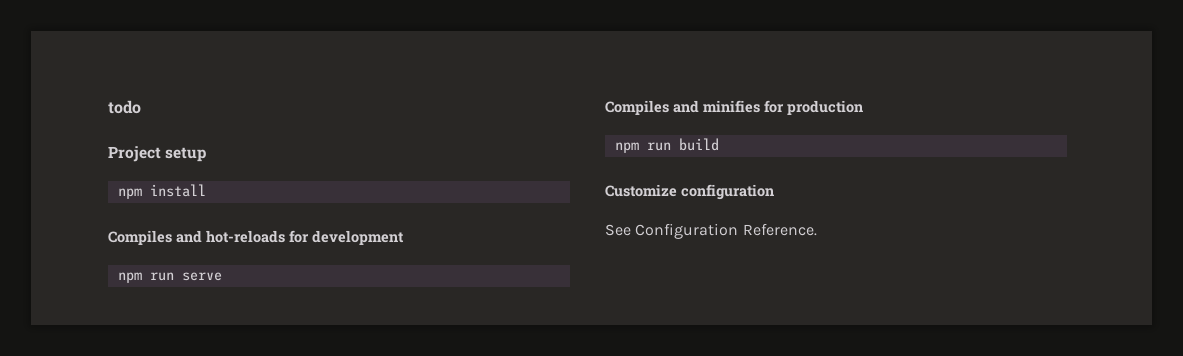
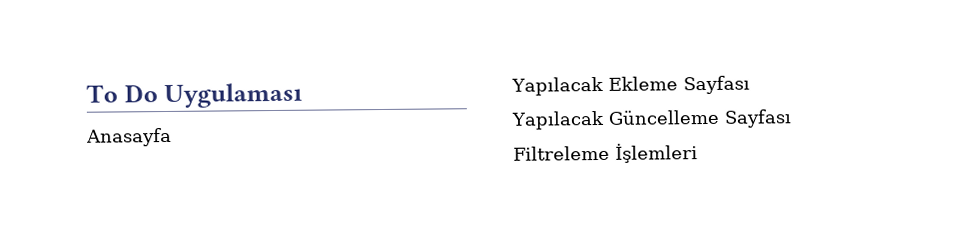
[108,100,141,114] [108,146,207,162] [117,184,206,199] [108,230,404,245] [117,272,222,283] [605,100,863,115] [614,138,719,153] [605,184,774,200] [605,223,817,239] todo // Project setup // npm install // Compiles and hot-reloads for development // npm run serve // Compiles and minifies for production // npm run build // Customize configuration // See Configuration Reference. -> [86,82,302,109] [86,127,172,147] [511,75,750,96] [511,109,792,130] [513,143,698,163] To Do Uygulaması // Anasayfa // Yapılacak Ekleme Sayfası // Yapılacak Güncelleme Sayfası // Filtreleme İşlemleri

